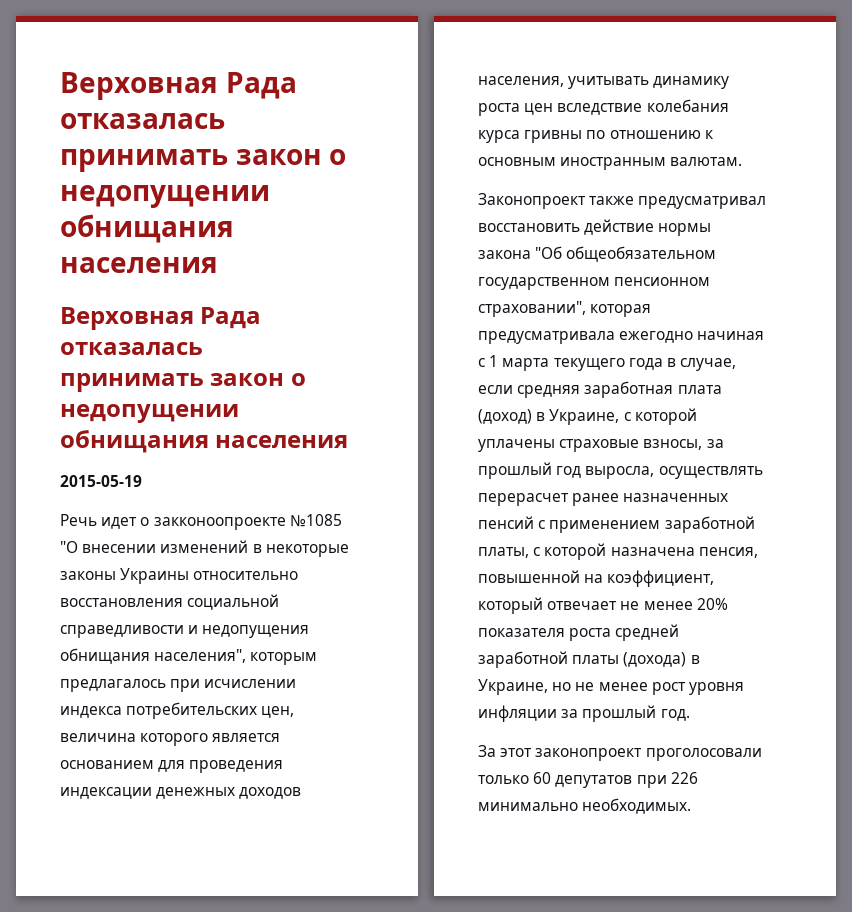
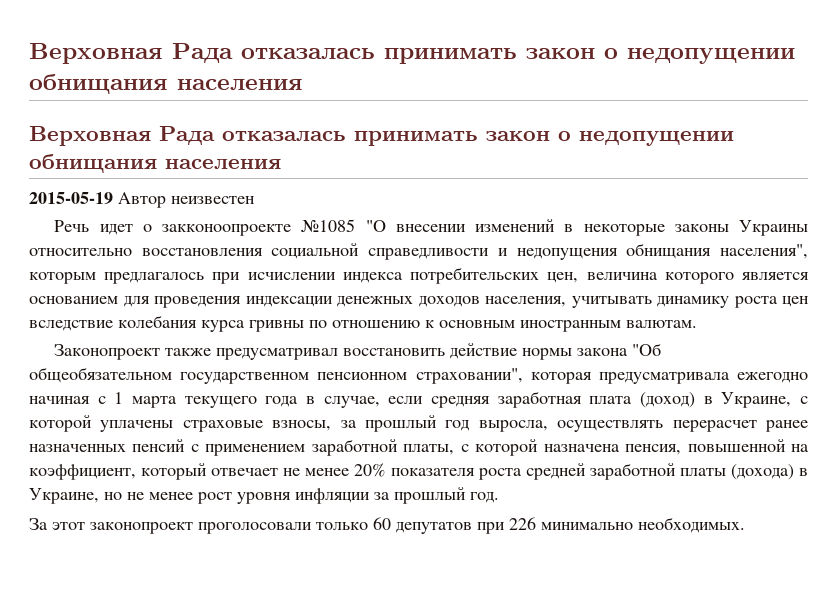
(142, 481) none -> [118,192,255,208] Автор неизвестен

